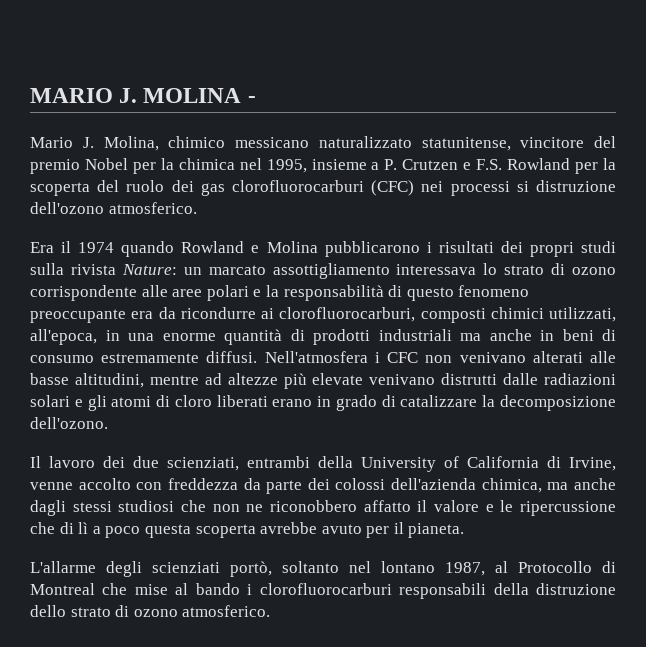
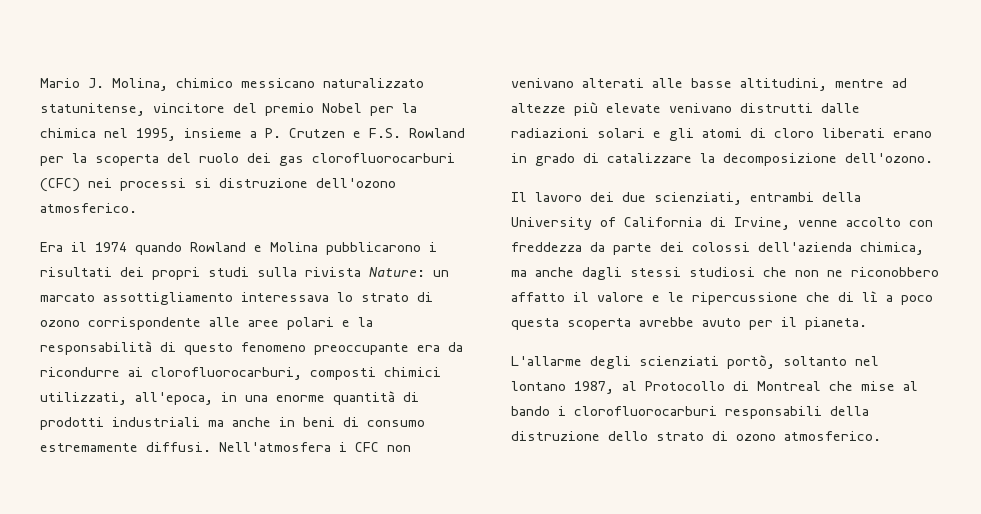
[30,88,256,103] MARIO J. MOLINA - // -> (40, 83) none

